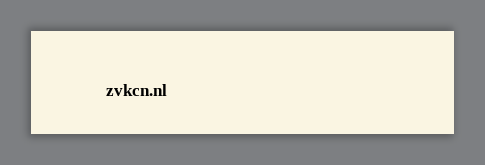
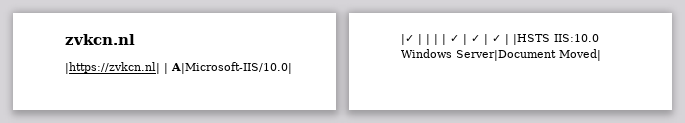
(167, 90) none -> [65,62,292,74] [401,34,599,45] [401,49,601,61] // |https://zvkcn.nl| | A|Microsoft-IIS/10.0| |✓ | | | | ✓ | ✓ | ✓ | |HSTS IIS:10.0 Windows Server|Document Moved|

